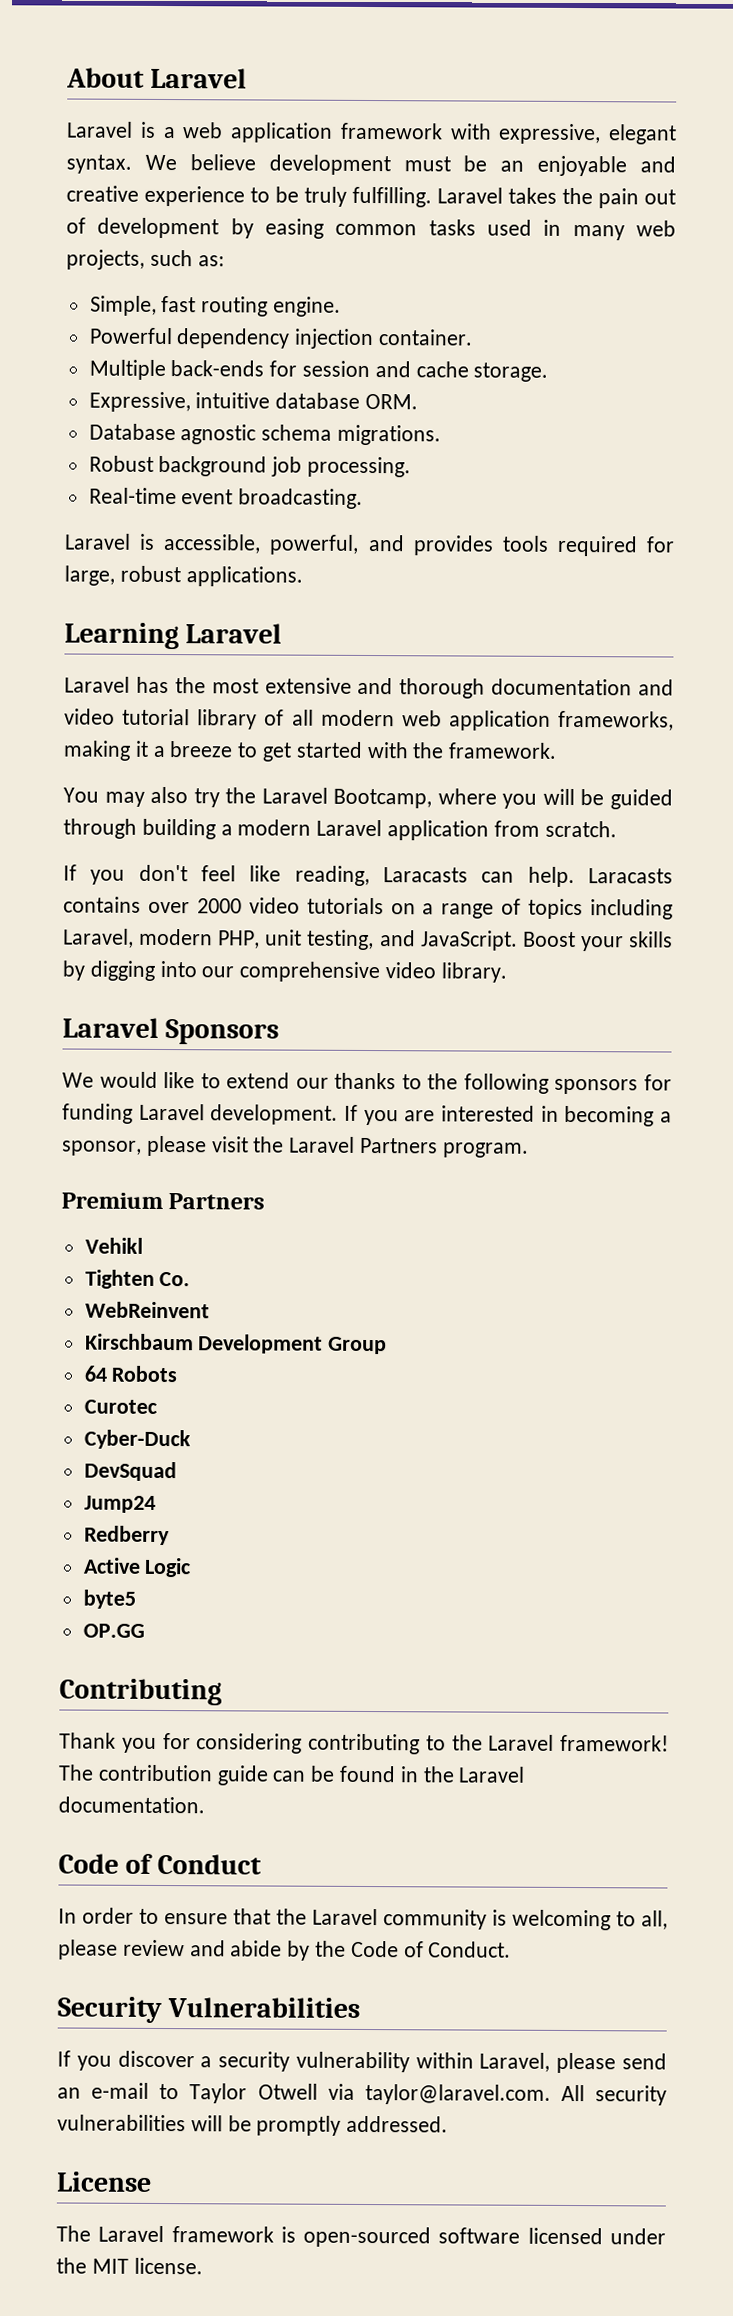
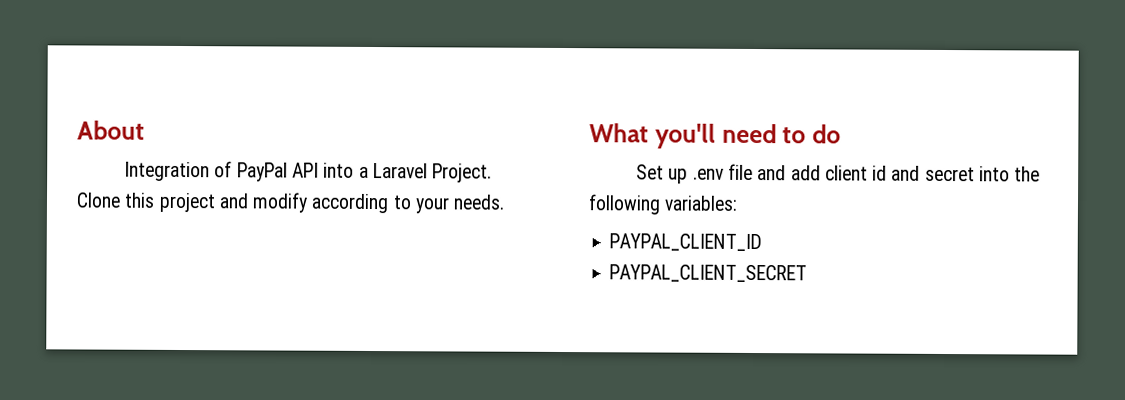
[150,67,248,89] [66,121,677,145] [66,154,676,177] [66,185,676,209] [66,217,676,241] [66,249,225,270] [89,295,342,317] [88,327,474,350] [88,359,549,382] [88,391,419,413] [88,423,442,446] [88,455,412,478] [88,487,364,509] [64,533,675,557] [64,565,303,587] [64,622,283,650] [64,676,674,699] [64,708,674,731] [63,740,558,762] [63,786,673,810] [63,818,617,841] [63,864,673,888] [63,896,673,920] [63,928,673,952] [62,960,507,983] [62,1017,280,1045] [62,1071,672,1095] [62,1103,673,1127] [62,1135,529,1158] [61,1192,266,1210] [84,1237,143,1254] [84,1269,191,1289] [84,1301,210,1319] [84,1333,388,1355] [83,1365,178,1383] [83,1399,157,1414] [83,1429,191,1450] [83,1461,177,1482] [83,1495,156,1513] [83,1525,170,1546] [82,1557,192,1578] [82,1589,136,1609] [82,1623,145,1638] [59,1678,222,1706] [59,1732,669,1755] [58,1764,526,1786] [58,1796,205,1814] [58,1853,262,1875] [58,1907,668,1931] [58,1939,512,1961] [57,1996,361,2024] [57,2050,667,2074] [57,2082,667,2106] [57,2114,449,2136] [56,2171,152,2192] [56,2225,666,2248] [56,2257,203,2275] Laravel // Laravel is a web application framework with expressive, elegant syntax. We believe development must be an enjoyable and creative experience to be truly fulfilling. Laravel takes the pain out of development by easing common tasks used in many web projects, such as: // Simple, fast routing engine. // Powerful dependency injection container. // Multiple back-ends for session and cache storage. // Expressive, intuitive database ORM. // Database agnostic schema migrations. // Robust background job processing. // Real-time event broadcasting. // Laravel is accessible, powerful, and provides tools required for large, robust applications. // Learning Laravel // Laravel has the most extensive and thorough documentation and video tutorial library of all modern web application frameworks, making it a breeze to get started with the framework. // You may also try the Laravel Bootcamp, where you will be guided through building a modern Laravel application from scratch. // If you don't feel like reading, Laracasts can help. Laracasts contains over 2000 video tutorials on a range of topics including Laravel, modern PHP, unit testing, and JavaScript. Boost your skills by digging into our comprehensive video library. // Laravel Sponsors // We would like to extend our thanks to the following sponsors for funding Laravel development. If you are interested in becoming a sponsor, please visit the Laravel Partners program. // Premium Partners // Vehikl // Tighten Co. // WebReinvent // Kirschbaum Development Group // 64 Robots // Curotec // Cyber-Duck // DevSquad // Jump24 // Redberry // Active Logic // byte5 // OP.GG // Contributing // Thank you for considering contributing to the Laravel framework! The contribution guide can be found in the Laravel documentation. // Code of Conduct // In order to ensure that the Laravel community is welcoming to all, please review and abide by the Code of Conduct. // Security Vulnerabilities // If you discover a security vulnerability within Laravel, please send an e-mail to Taylor Otwell via taylor@laravel.com. All security vulnerabilities will be promptly addressed. // License // The Laravel framework is open-sourced software licensed under the MIT license. -> [124,161,493,183] [76,192,506,214] [589,123,841,149] [636,163,1041,184] [588,194,739,215] [609,233,763,252] [609,264,808,283] // Integration of PayPal API into a Laravel Project. Clone this project and modify according to your needs. // What you'll need to do // Set up .env file and add client id and secret into the following variables: // PAYPAL_CLIENT_ID // PAYPAL_CLIENT_SECRET

